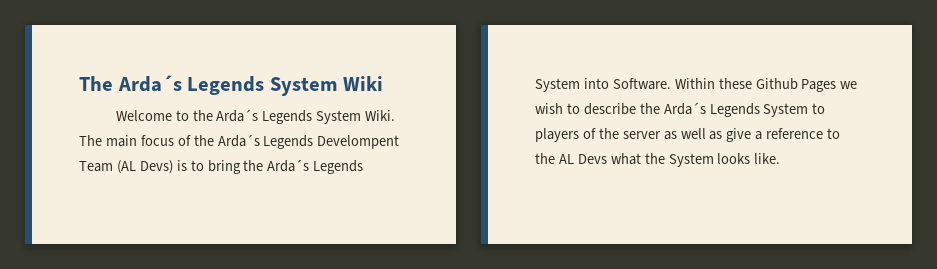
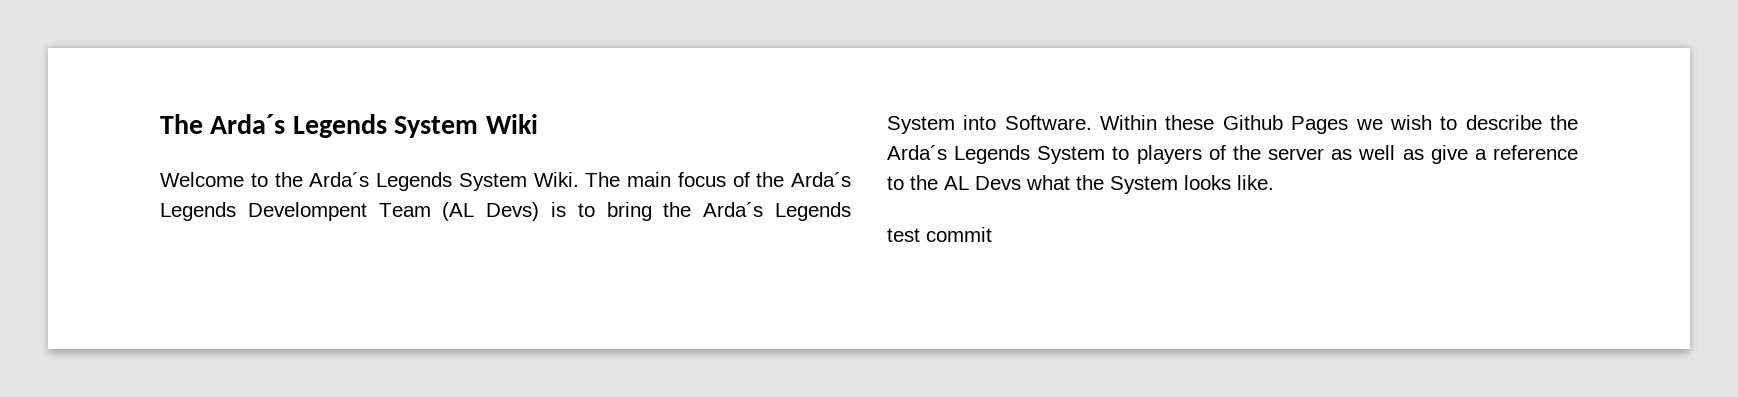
(781, 158) none -> [887,227,992,242] // test commit

